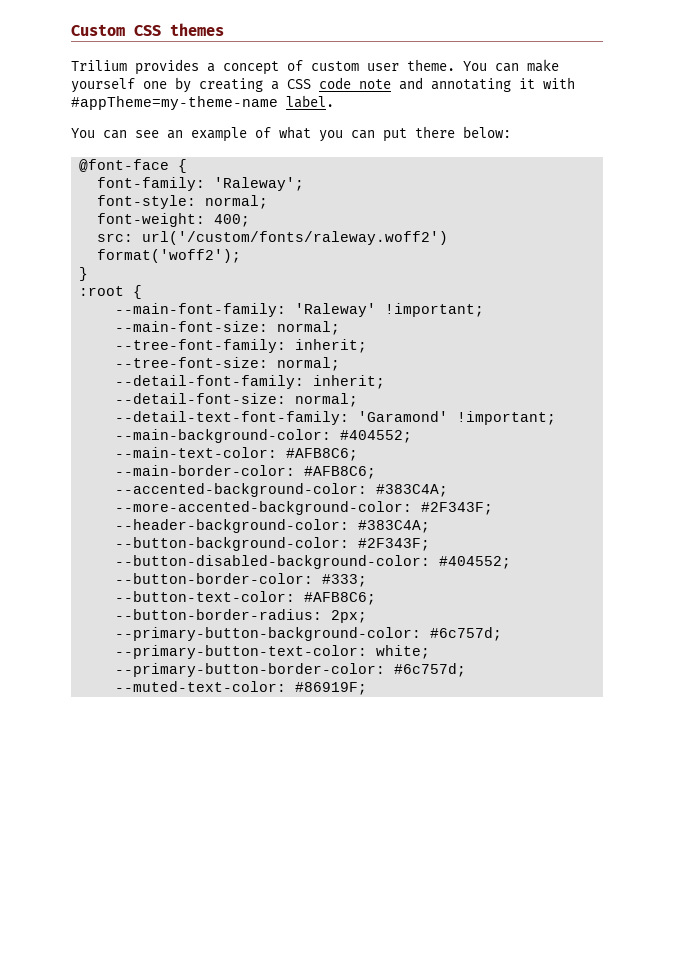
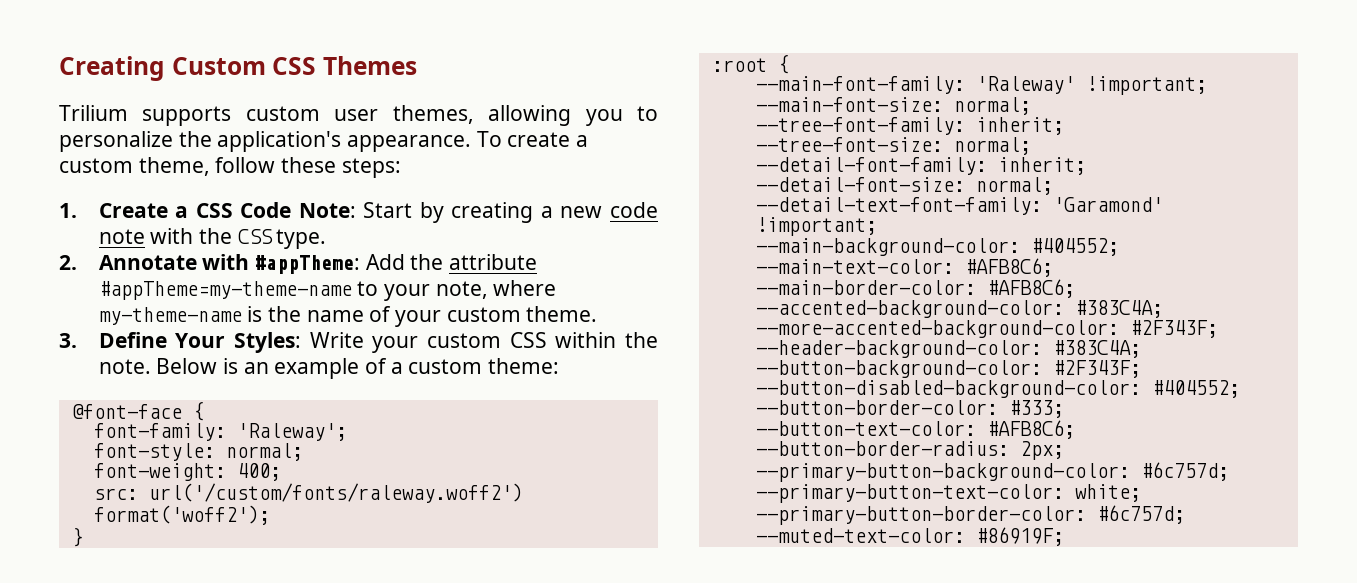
(71, 30) none -> [59,56,165,81] Creating
[170,23,224,36] themes -> [322,56,417,75] Themes
[135,59,559,75] [71,78,167,93] provides a concept of custom user theme. You can make yourself one -> [142,105,658,126] [59,131,589,152] [59,157,401,178] [59,202,413,218] supports custom user themes, allowing you to personalize the application's appearance. To create a custom theme, follow these steps: // 1. Create a CSS Code Note: Start
[287,79,311,89] CSS -> [560,206,603,218] new
[399,77,575,92] [71,95,334,110] [71,126,511,142] and annotating it with #appTheme=my-theme-name label. // You can see an example of what you can put there below: -> [150,228,327,249] [59,254,537,274] [98,280,557,301] [98,306,598,327] [59,332,658,353] [98,358,559,379] with the CSS type. // 2. Annotate with #appTheme: Add the attribute #appTheme=my-theme-name to your note, where my-theme-name is the name of your custom theme. // 3. Define Your Styles: Write your custom CSS within the note. Below is an example of a custom theme:

